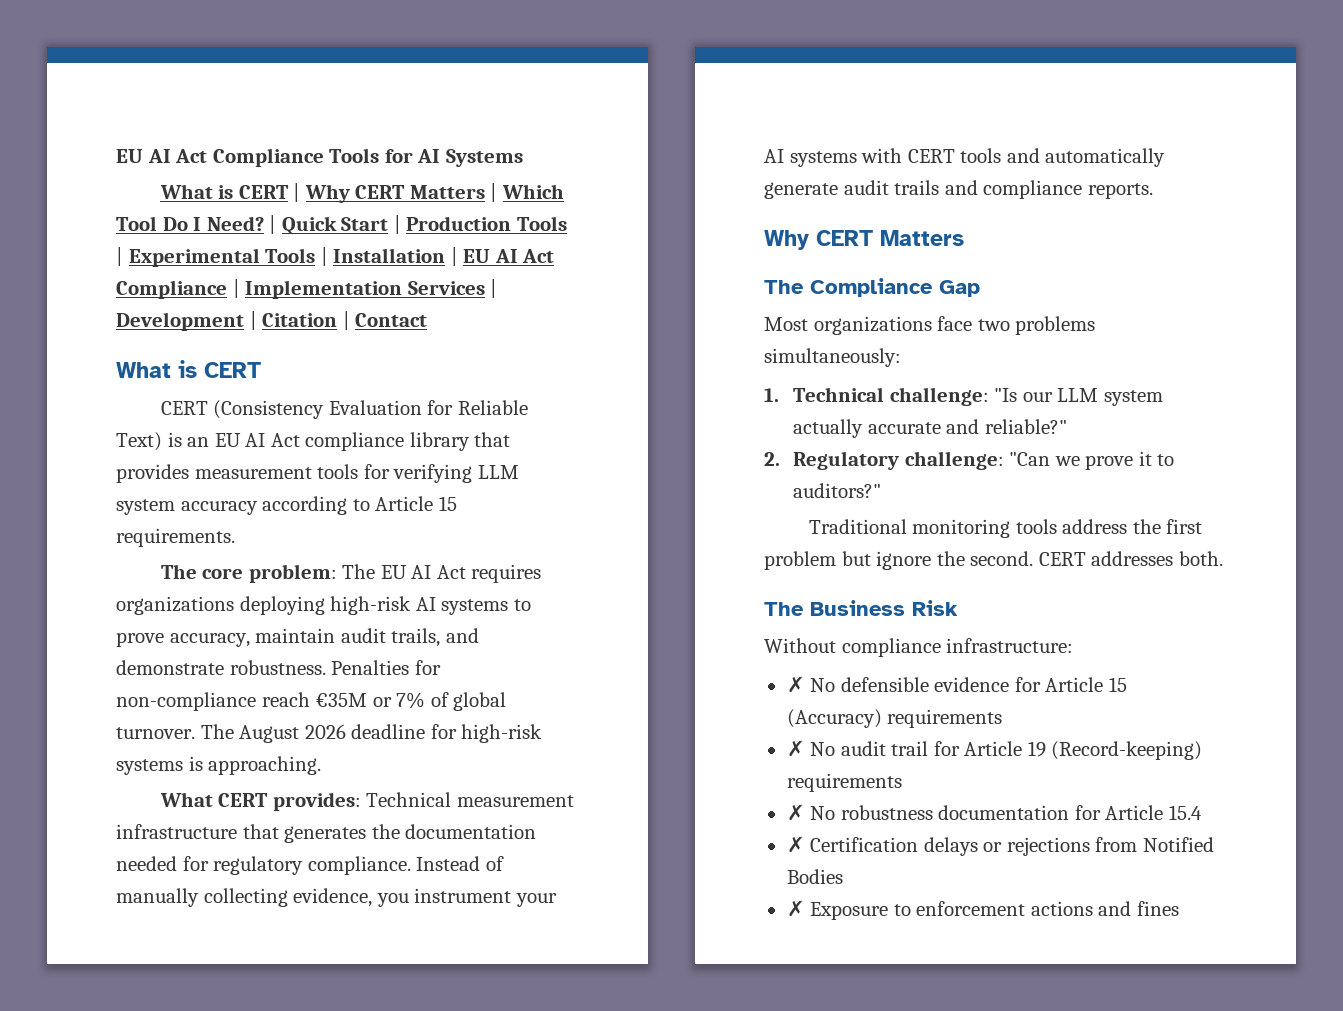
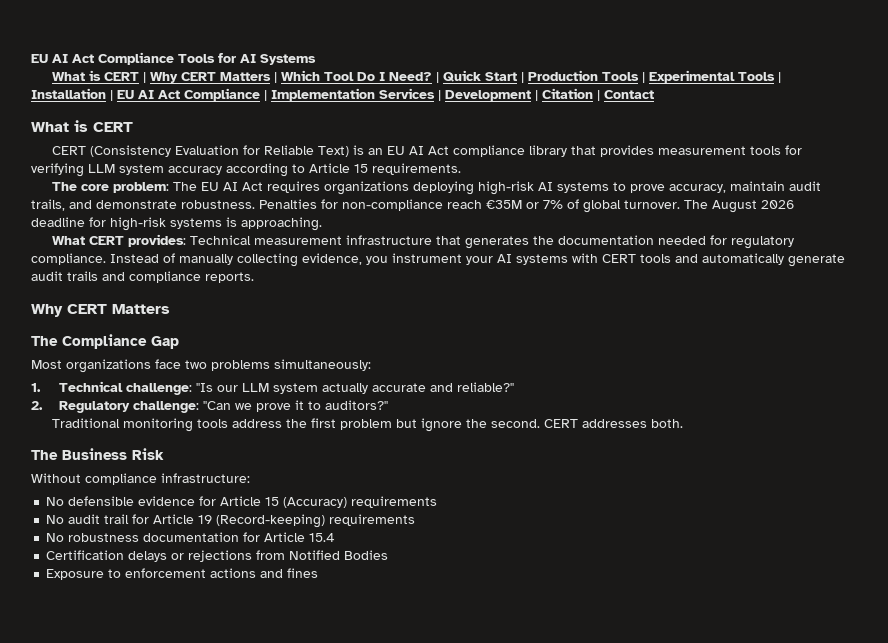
[786,676,805,693] ✗ -> (250, 478) none
[786,740,805,757] ✗ -> (438, 502) none
[786,804,805,821] ✗ -> (416, 520) none
[786,836,805,853] ✗ -> (336, 537) none
[786,900,805,917] ✗ -> (389, 555) none

